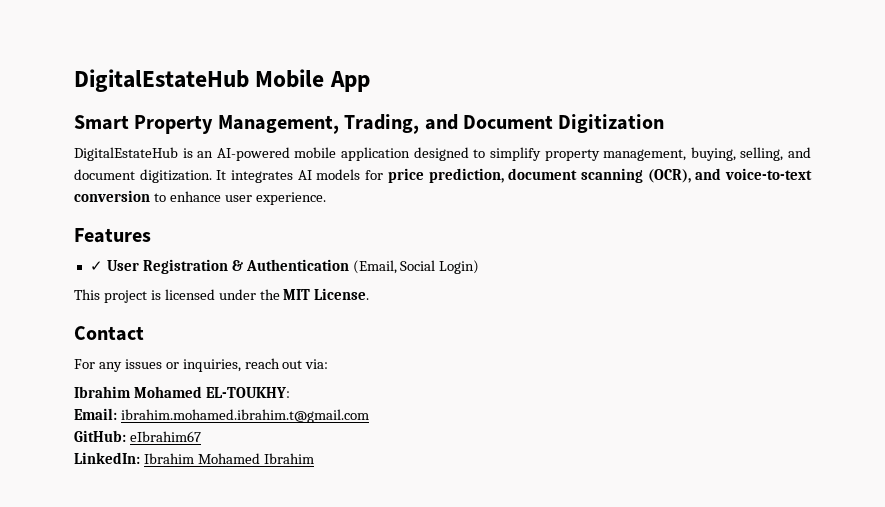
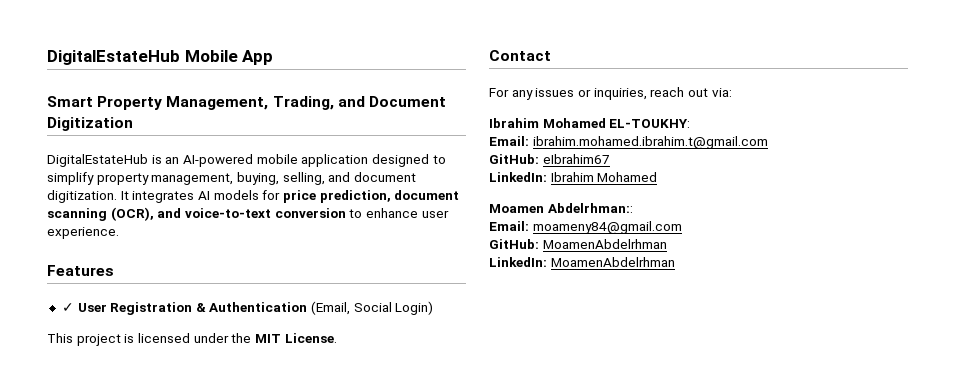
[263,453,314,464] Ibrahim -> [489,203,633,213] [489,221,682,234] [489,239,667,249] [489,257,675,267] // Moamen Abdelrhman:: // Email: moameny84@gmail.com // GitHub: MoamenAbdelrhman // LinkedIn: MoamenAbdelrhman

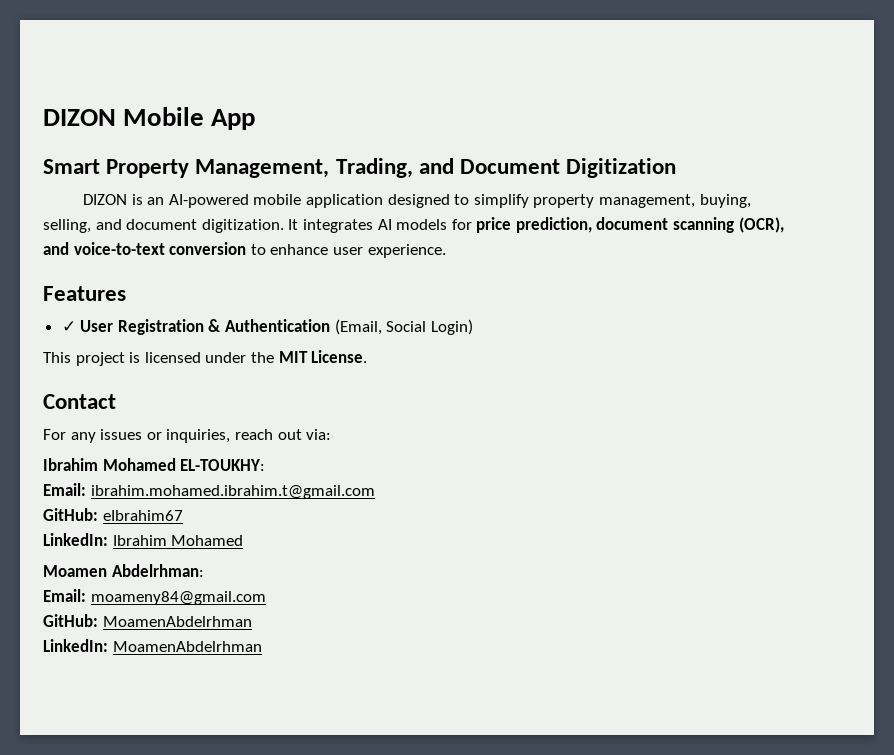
[47,50,180,65] DigitalEstateHub -> [43,109,116,126] DIZON
[47,154,148,167] DigitalEstateHub -> [83,194,128,205] DIZON
[547,203,633,213] Abdelrhman:: -> [111,564,204,577] Abdelrhman:

